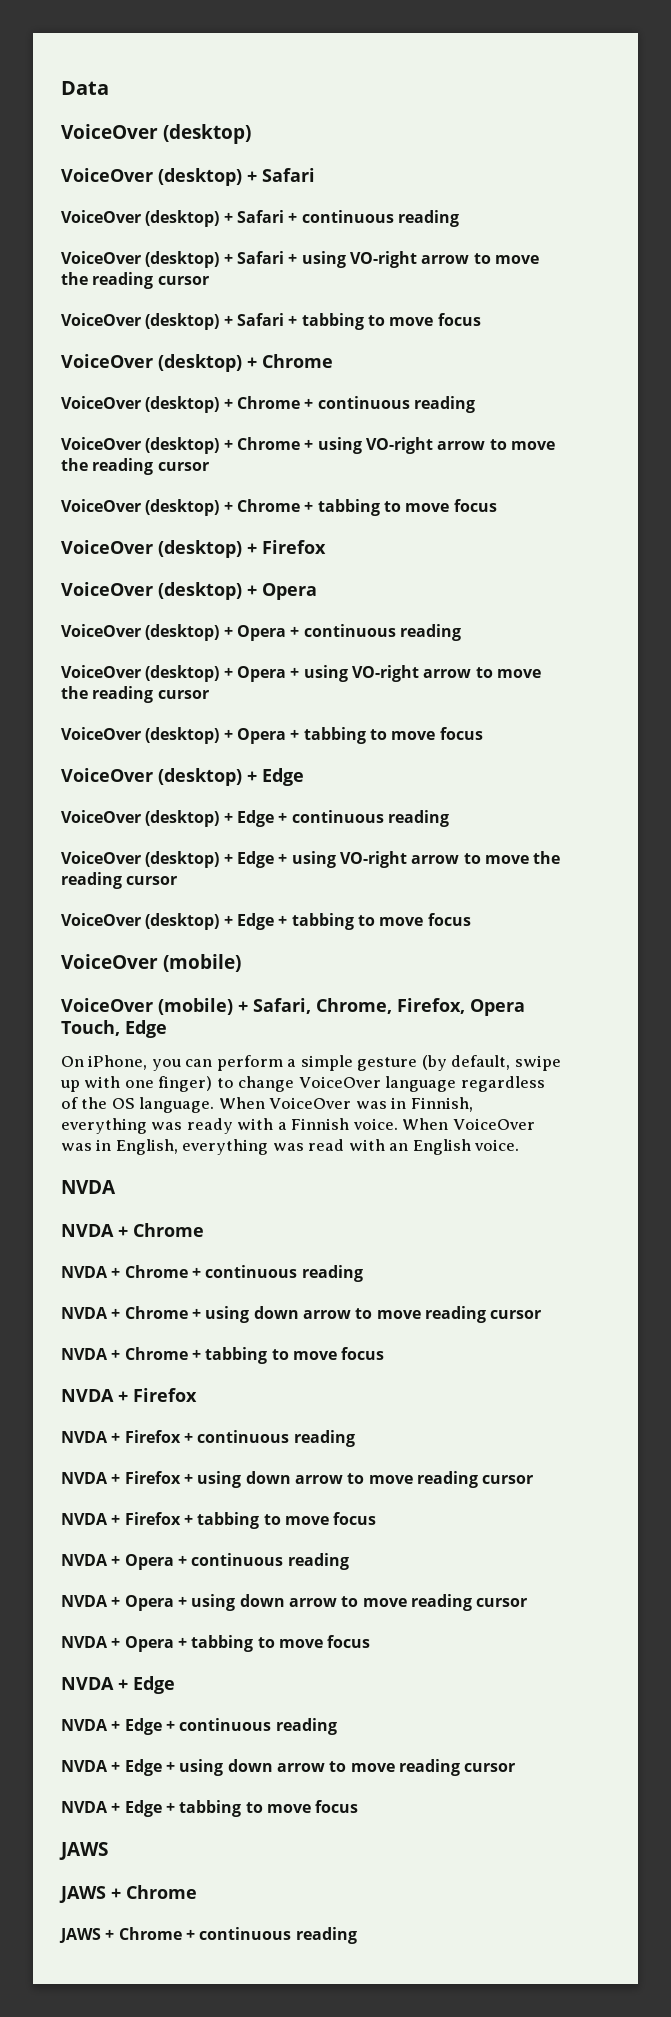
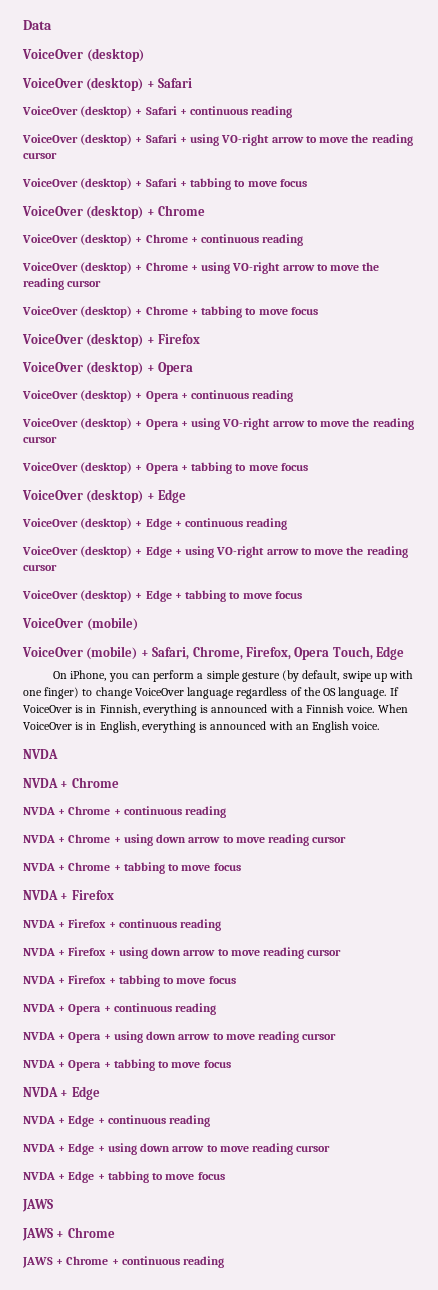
[218,1097,387,1109] When VoiceOver was -> [389,687,399,696] [23,705,84,713] If VoiceOver is
[151,1118,233,1134] was ready -> [200,704,268,713] is announced
[61,1143,92,1151] was -> [75,722,84,730] is
[272,1139,345,1151] was read -> [199,721,267,730] is announced

